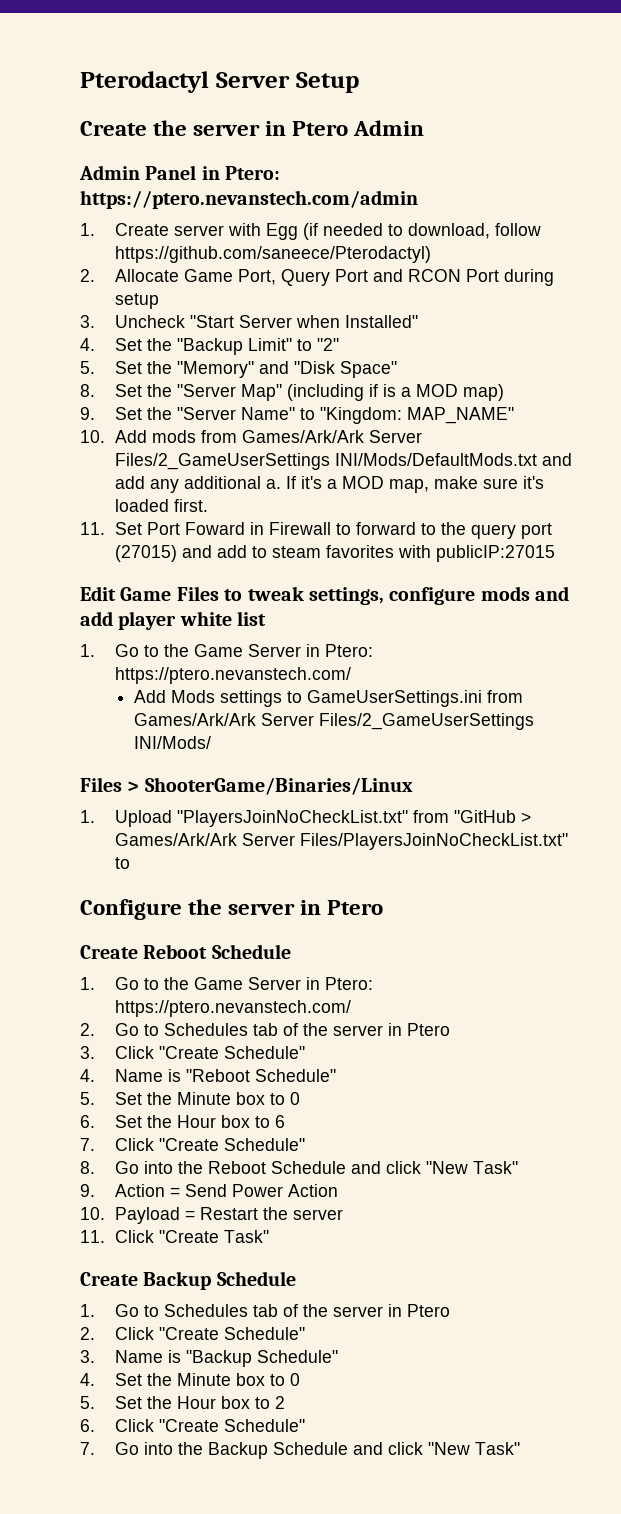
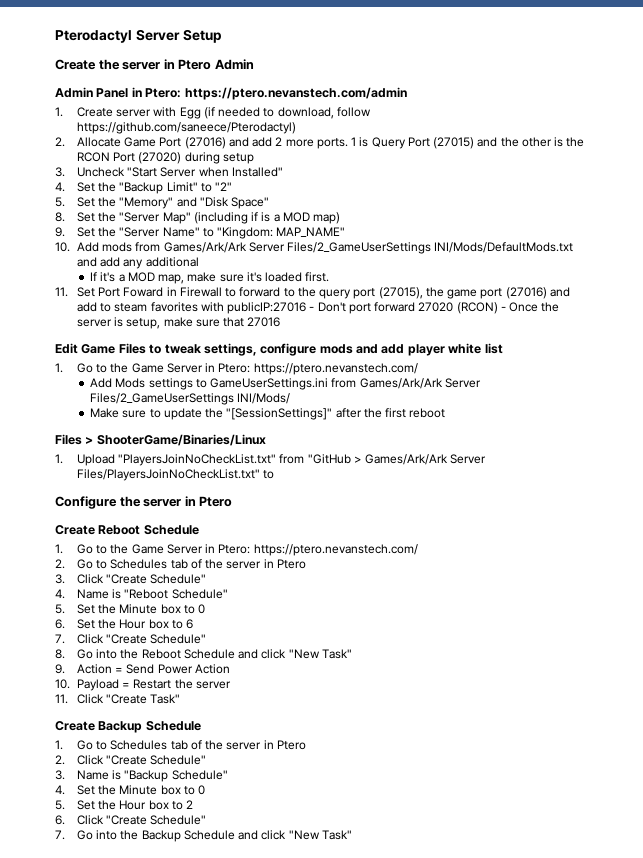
[237,269,403,286] Port, Query Port and -> [159,137,585,149] Port (27016) and add 2 more ports. 1 is Query Port (27015) and the other is the
(499, 275) none -> [138,152,182,164] (27020)
[265,479,281,489] a. -> (199, 262) //
[114,545,177,562] (27015) -> [378,287,547,299] (27015), the game port (27016)
[435,545,555,562] publicIP:27015 -> [227,302,560,314] [76,317,281,329] publicIP:27016 - Don't port forward 27020 (RCON) - Once the server is setup, make sure that 27016
(212, 742) none -> [90,408,446,420] // Make sure to update the "[SessionSettings]" after the first reboot

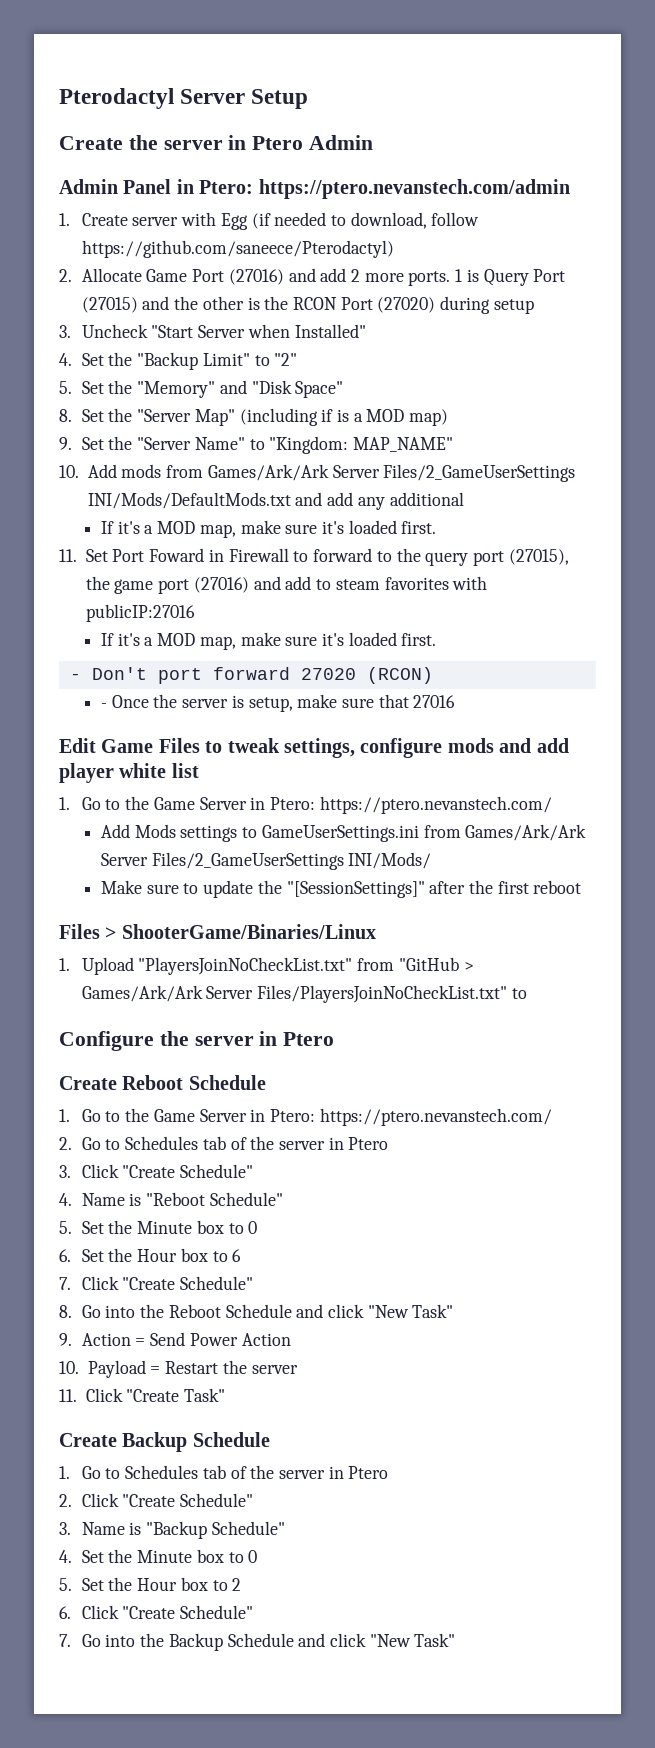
(307, 308) none -> [100,632,437,650] // If it's a MOD map, make sure it's loaded first. //
(498, 308) none -> (433, 675) //

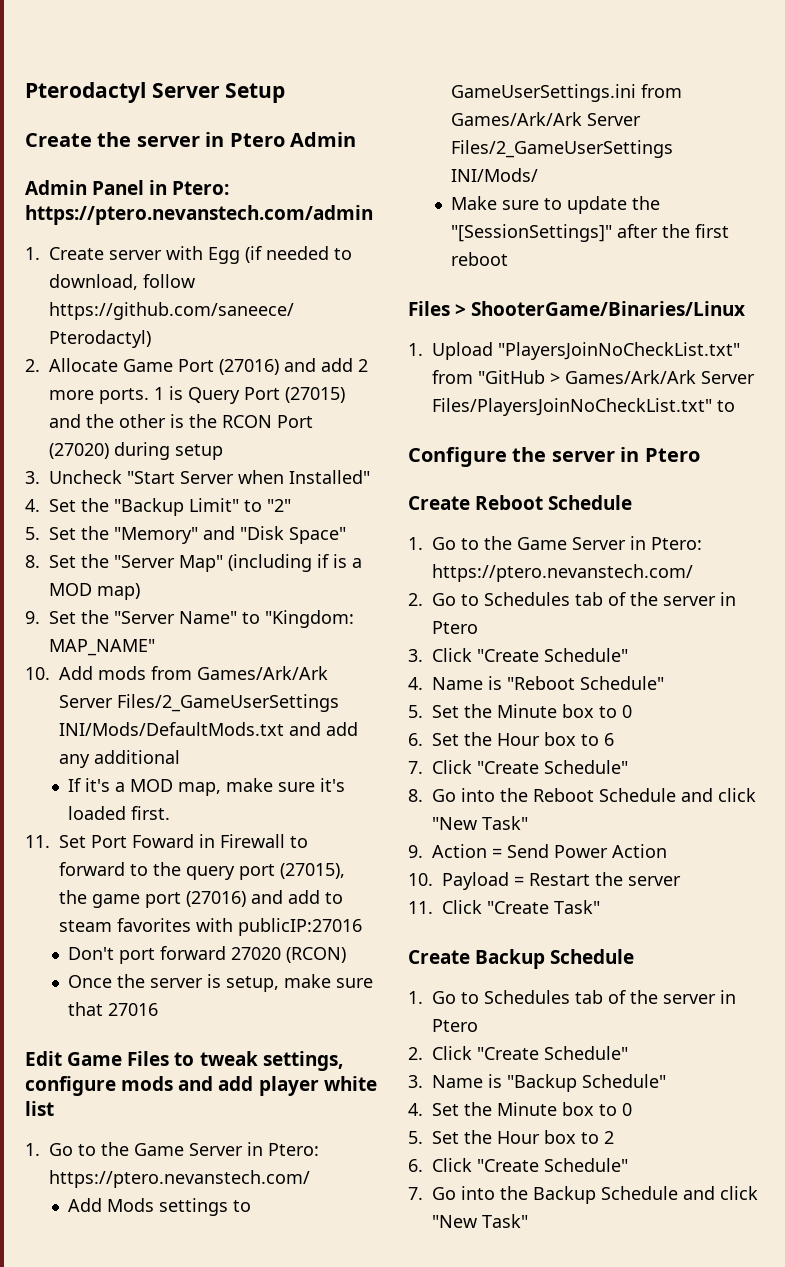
[100,632,437,650] [69,673,81,680] If it's a MOD map, make sure it's loaded first. // - -> (362, 927) none
[100,703,107,708] - -> (347, 955) none

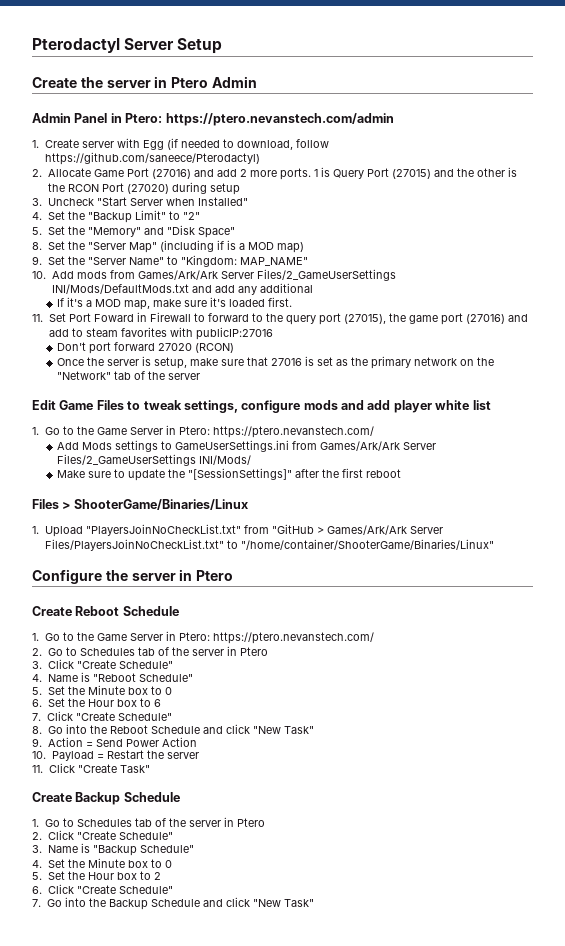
(159, 1009) none -> [304,356,494,369] [56,371,200,380] is set as the primary network on the "Network" tab of the server
(735, 406) none -> [240,539,494,550] "/home/container/ShooterGame/Binaries/Linux"

